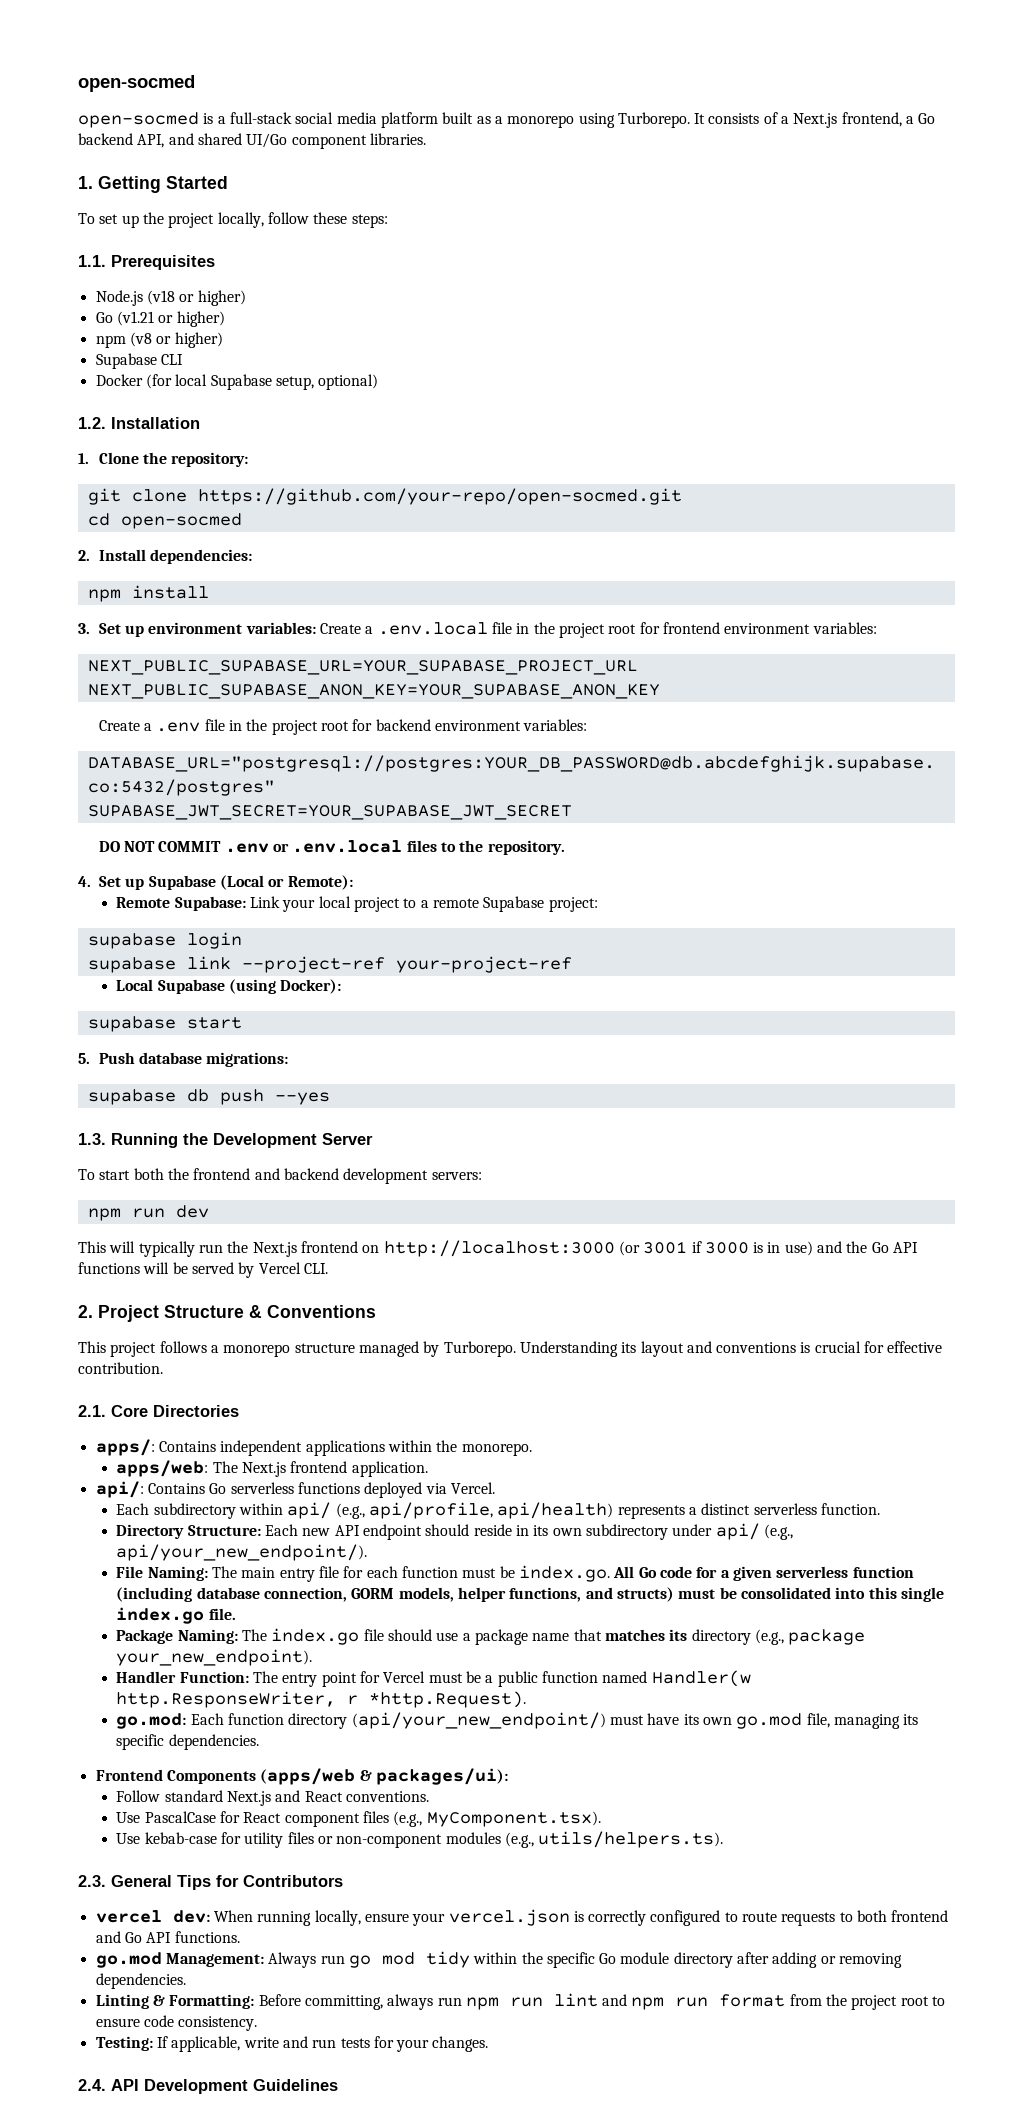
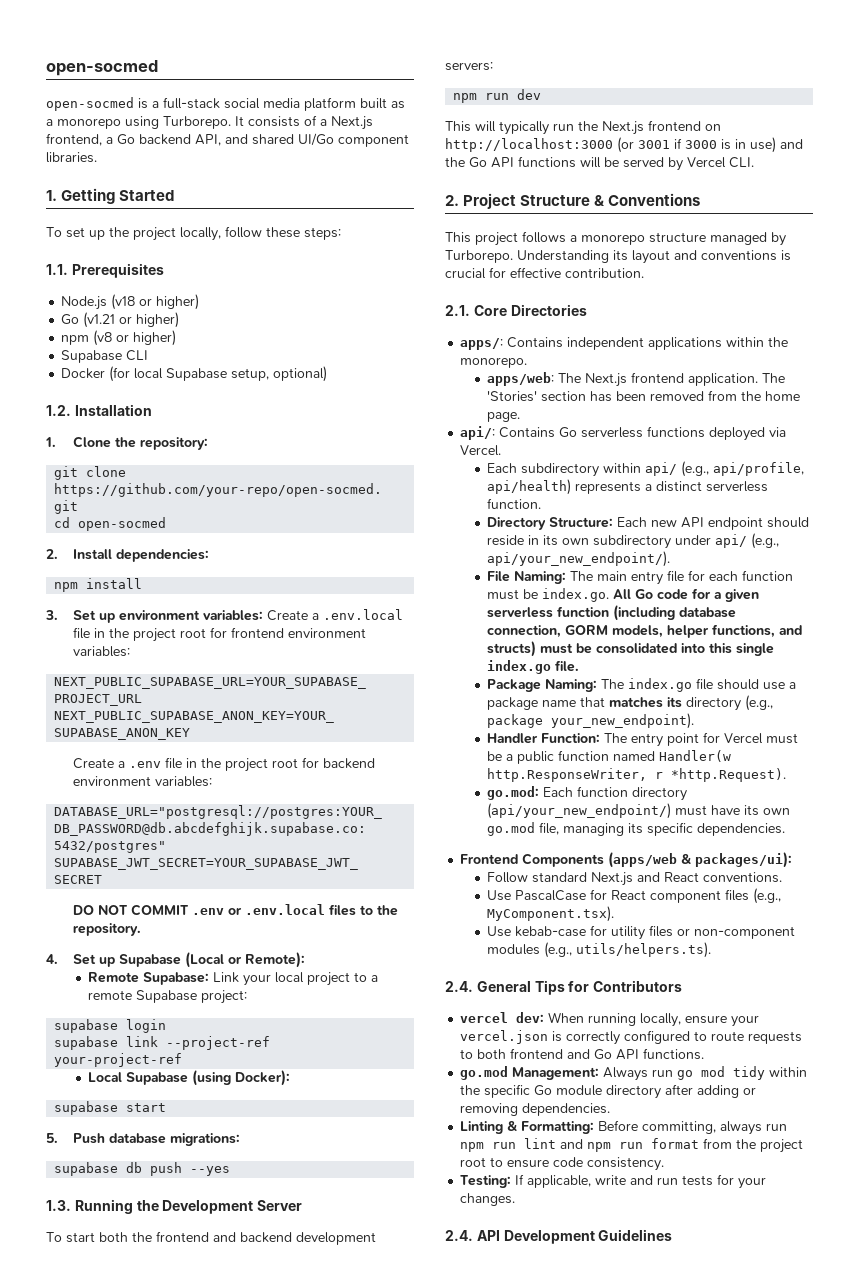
(428, 1469) none -> [762,373,786,383] [487,390,801,402] [487,412,521,422] The 'Stories' section has been removed from the home page.
[78,1875,106,1887] 2.3. -> [445,981,473,992] 2.4.

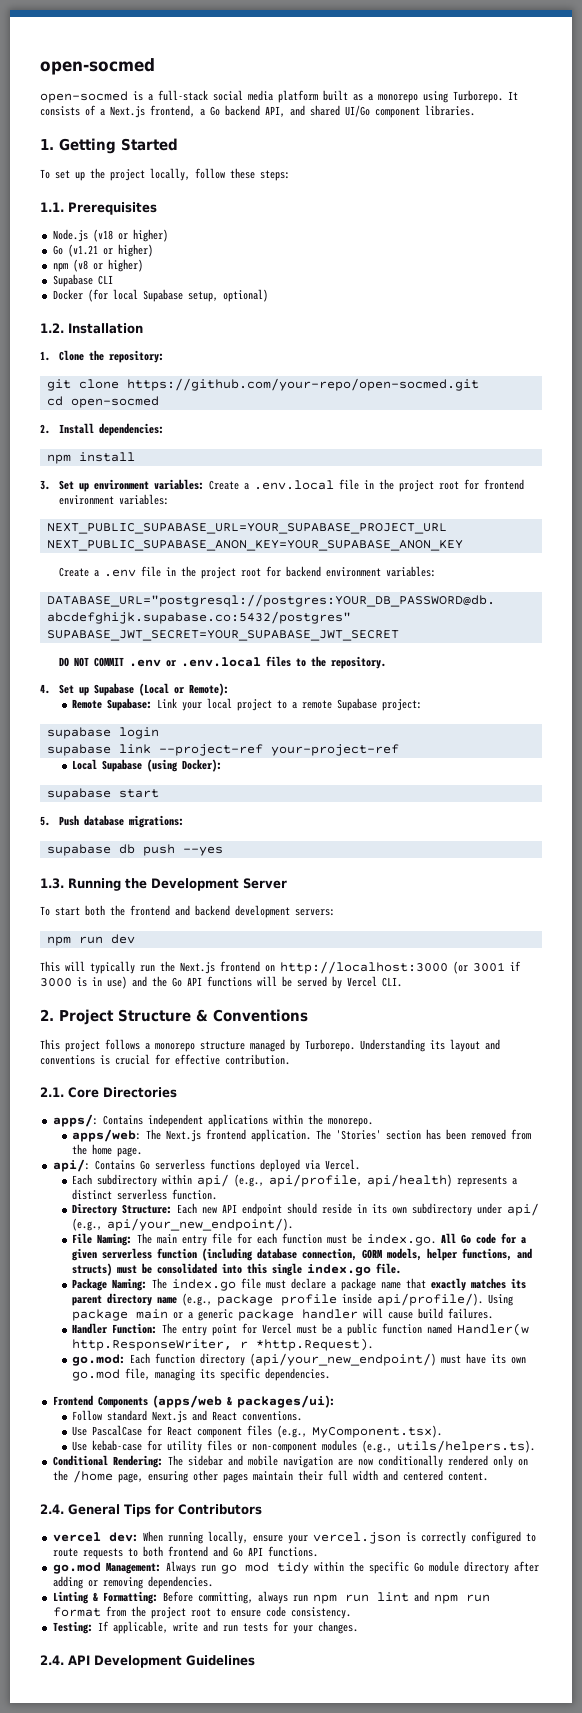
[717,679,786,690] should use -> [266,1278,327,1289] must declare
(606, 702) none -> [431,1278,467,1291] exactly
[686,695,774,711] [487,713,695,729] directory (e.g., package your_new_endpoint). -> [72,1293,514,1306] [72,1308,494,1321] parent directory name (e.g., package profile inside api/profile/). Using package main or a generic package handler will cause build failures.
(712, 950) none -> [52,1455,528,1468] [52,1470,488,1483] // Conditional Rendering: The sidebar and mobile navigation are now conditionally rendered only on the /home page, ensuring other pages maintain their full width and centered content.

